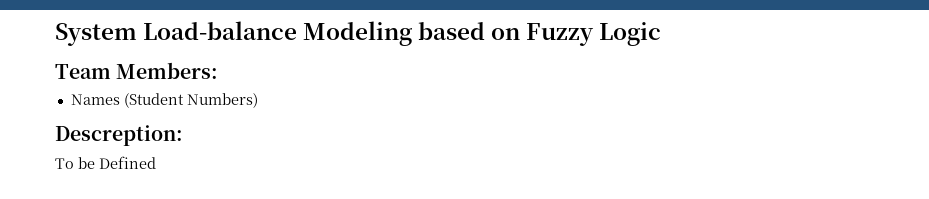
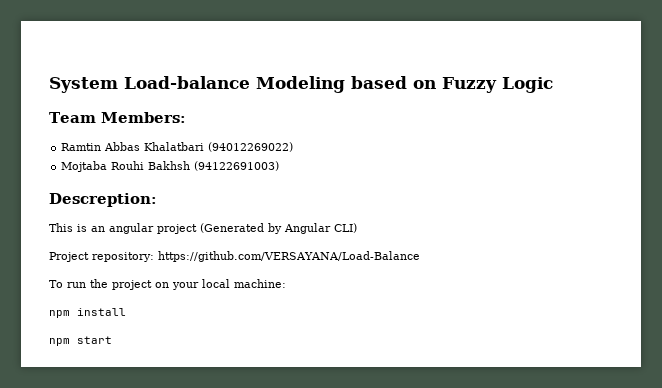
[70,93,258,108] [55,125,183,146] [55,156,156,169] Names (Student Numbers) // Descreption: // To be Defined -> [61,142,294,152] [61,161,280,172] [49,193,157,207] [49,223,357,234] [49,251,420,262] [49,279,286,290] [49,308,126,318] [49,336,112,346] Ramtin Abbas Khalatbari (94012269022) // Mojtaba Rouhi Bakhsh (94122691003) // Descreption: // This is an angular project (Generated by Angular CLI) // Project repository: https://github.com/VERSAYANA/Load-Balance // To run the project on your local machine: // npm install // npm start

